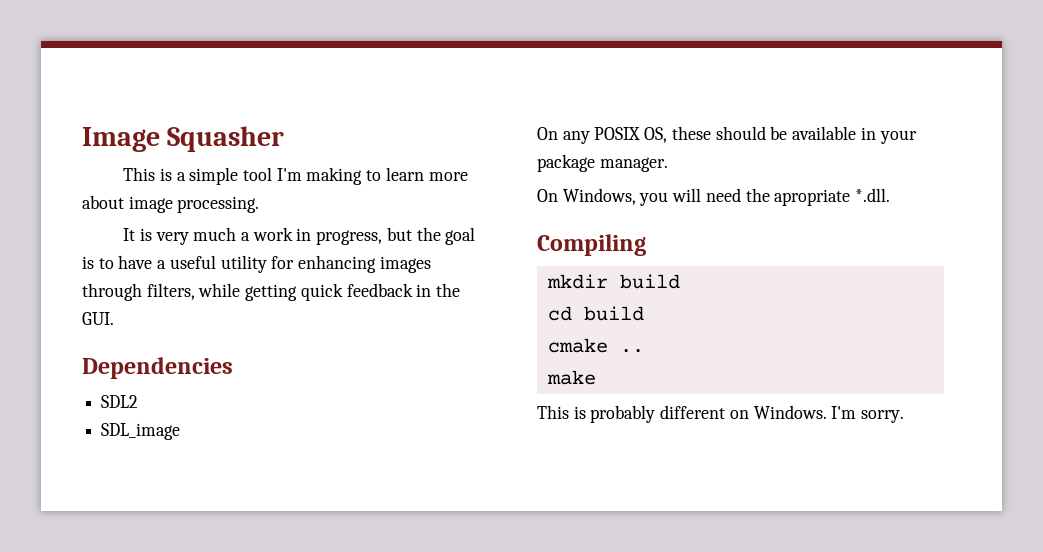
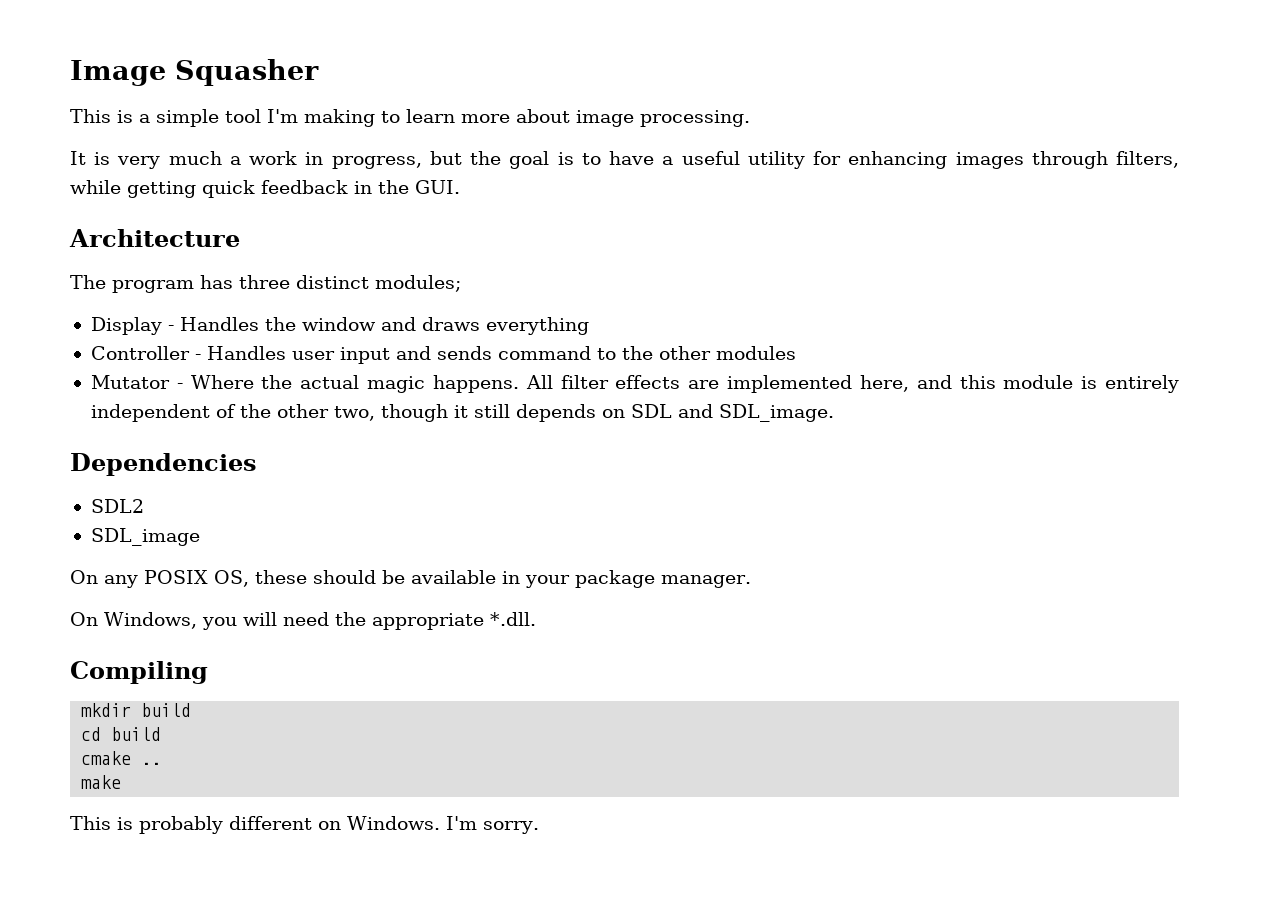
(114, 318) none -> [69,229,240,247] [70,275,461,293] [90,317,589,335] [90,346,796,364] [90,375,1180,393] [90,404,834,422] // Architecture // The program has three distinct modules; // Display - Handles the window and draws everything // Controller - Handles user input and sends command to the other modules // Mutator - Where the actual magic happens. All filter effects are implemented here, and this module is entirely independent of the other two, though it still depends on SDL and SDL_image.
[774,189,851,206] apropriate -> [372,613,484,630] appropriate

